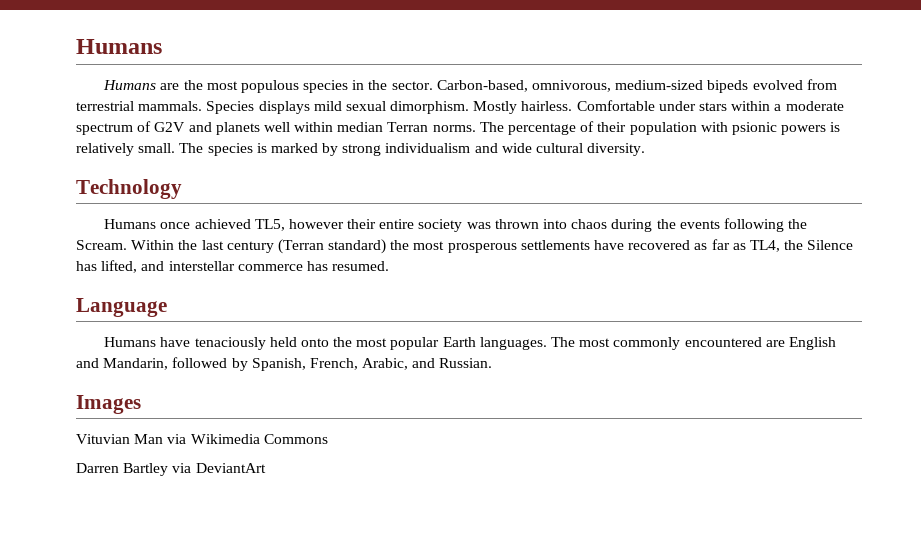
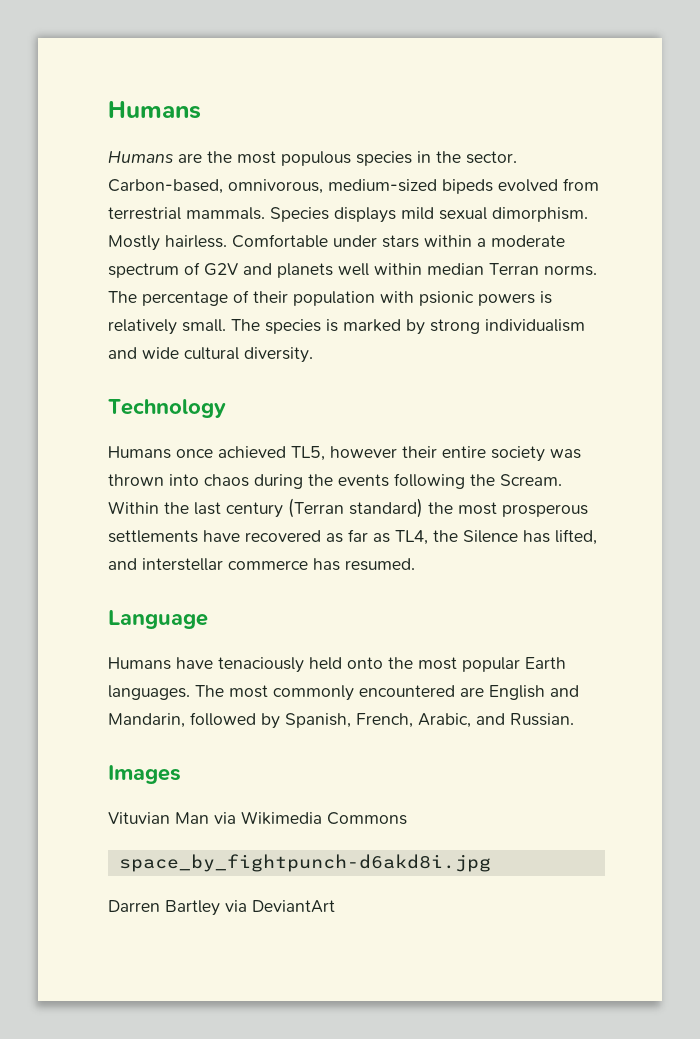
(328, 439) none -> [118,854,491,872] // space_by_fightpunch-d6akd8i.jpg

